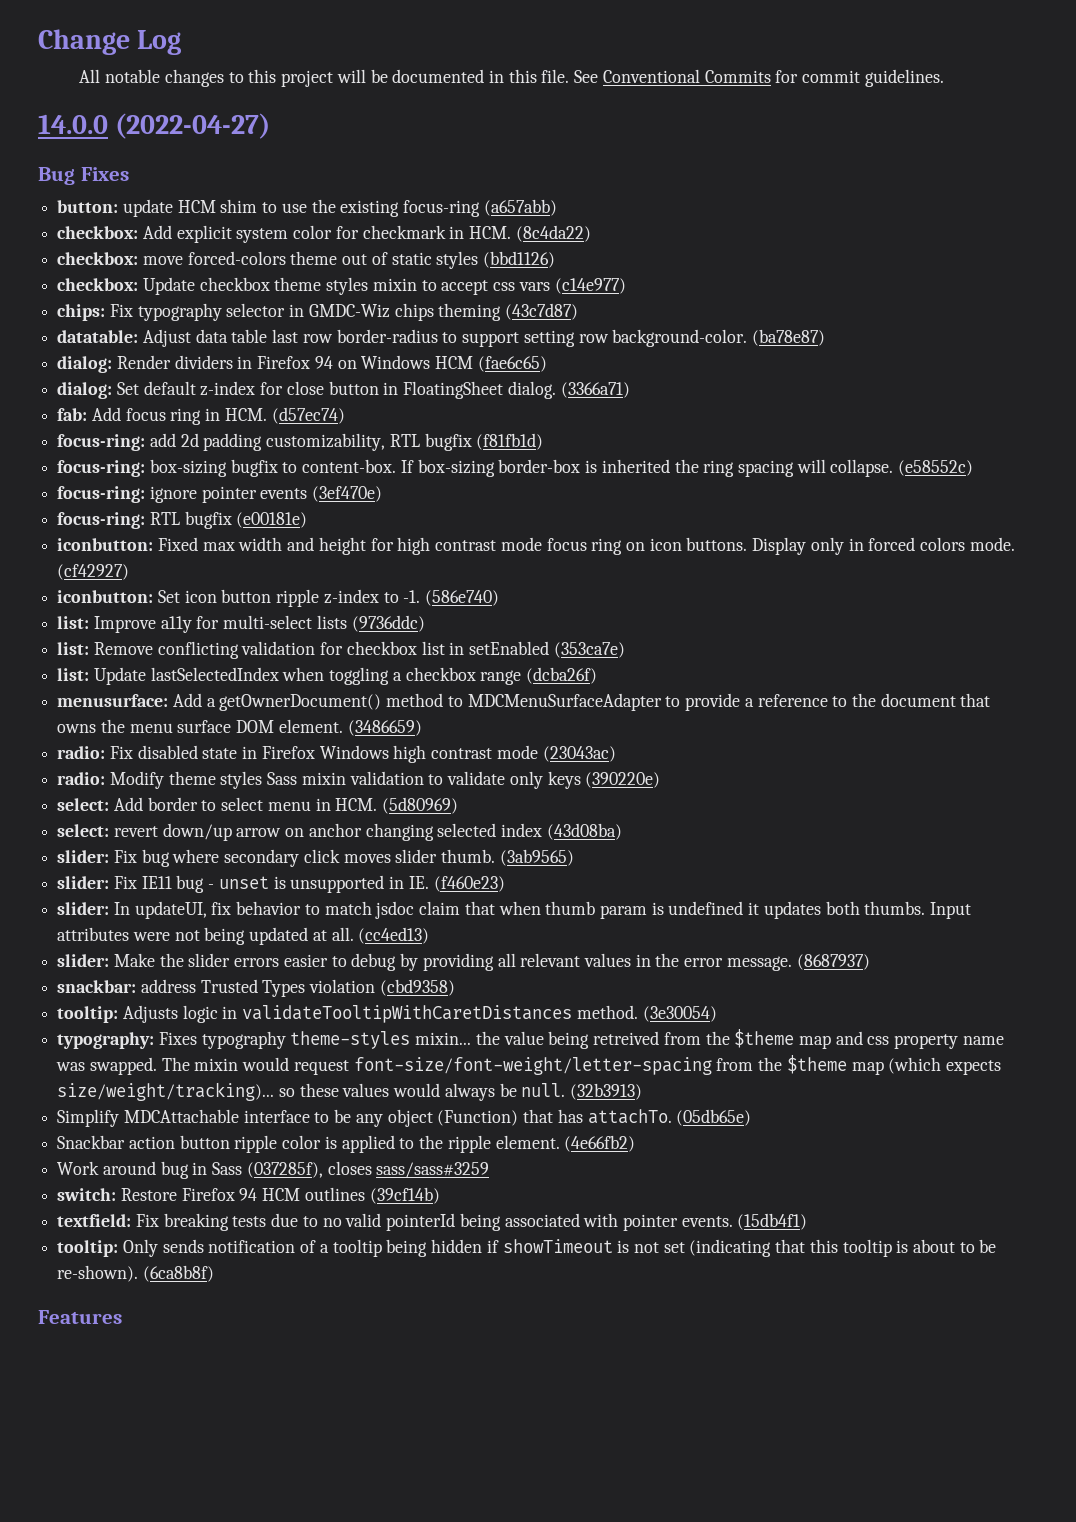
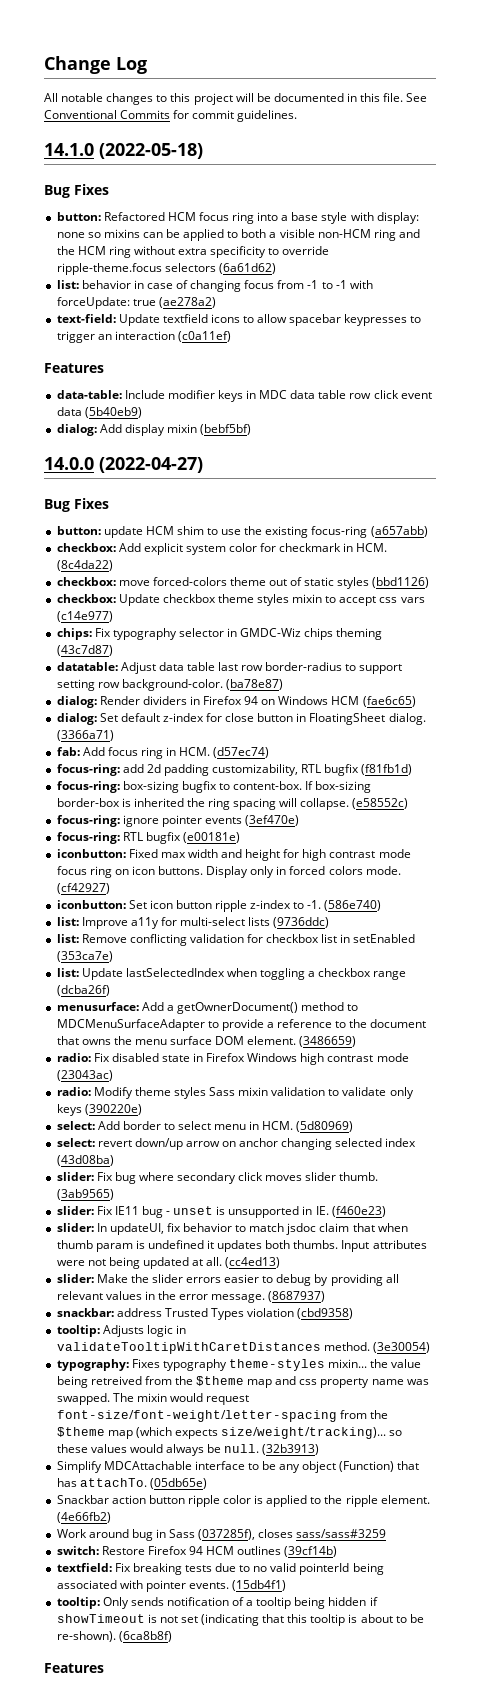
(944, 78) none -> [44,143,203,159] [44,184,109,198] [56,212,419,224] [56,229,420,241] [56,246,330,258] [56,263,276,275] [56,280,373,292] [56,297,216,309] [56,314,422,326] [56,331,231,343] [44,363,104,373] [56,390,432,402] [56,407,142,418] [56,424,252,436] // 14.1.0 (2022-05-18) // Bug Fixes // button: Refactored HCM focus ring into a base style with display: none so mixins can be applied to both a visible non-HCM ring and the HCM ring without extra specificity to override ripple-theme.focus selectors (6a61d62) // list: behavior in case of changing focus from -1 to -1 with forceUpdate: true (ae278a2) // text-field: Update textfield icons to allow spacebar keypresses to trigger an interaction (c0a11ef) // Features // data-table: Include modifier keys in MDC data table row click event data (5b40eb9) // dialog: Add display mixin (bebf5bf)

